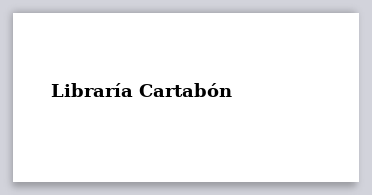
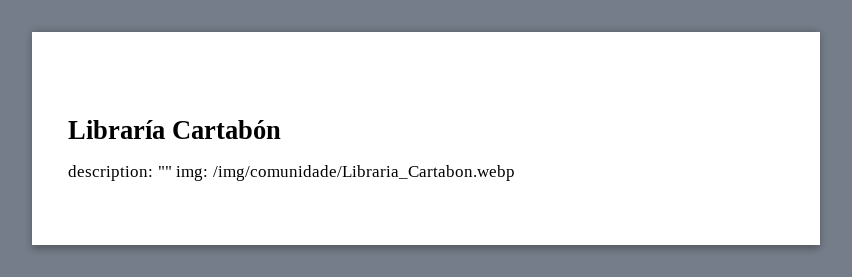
(232, 90) none -> [68,165,515,181] // description: "" img: /img/comunidade/Libraria_Cartabon.webp

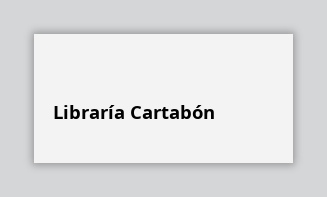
[68,165,515,181] // description: "" img: /img/comunidade/Libraria_Cartabon.webp -> (215, 112) none

